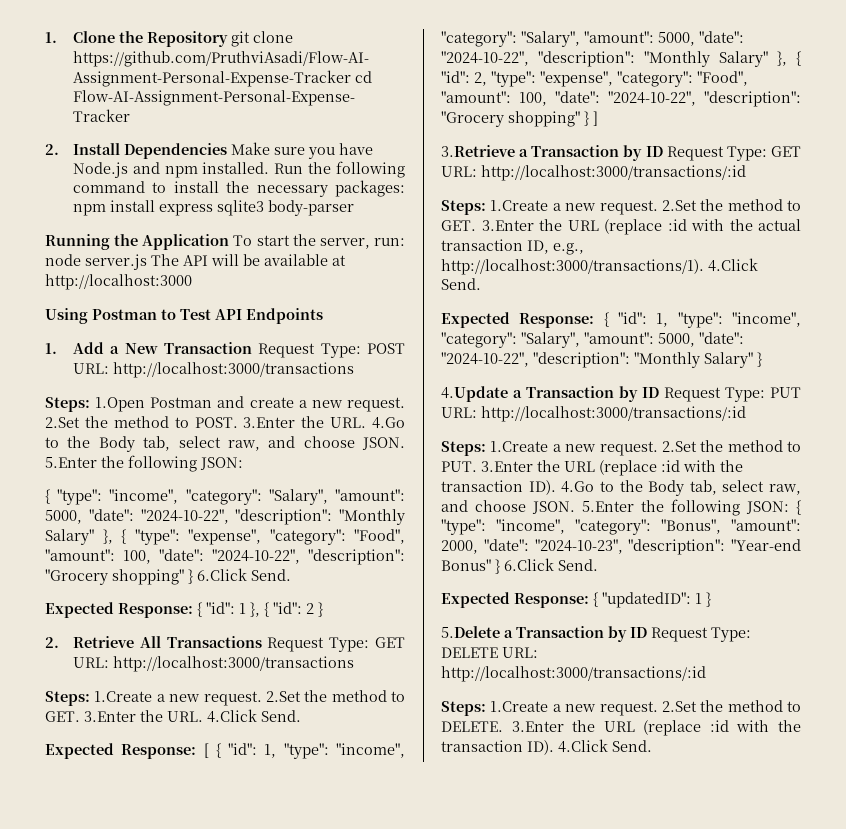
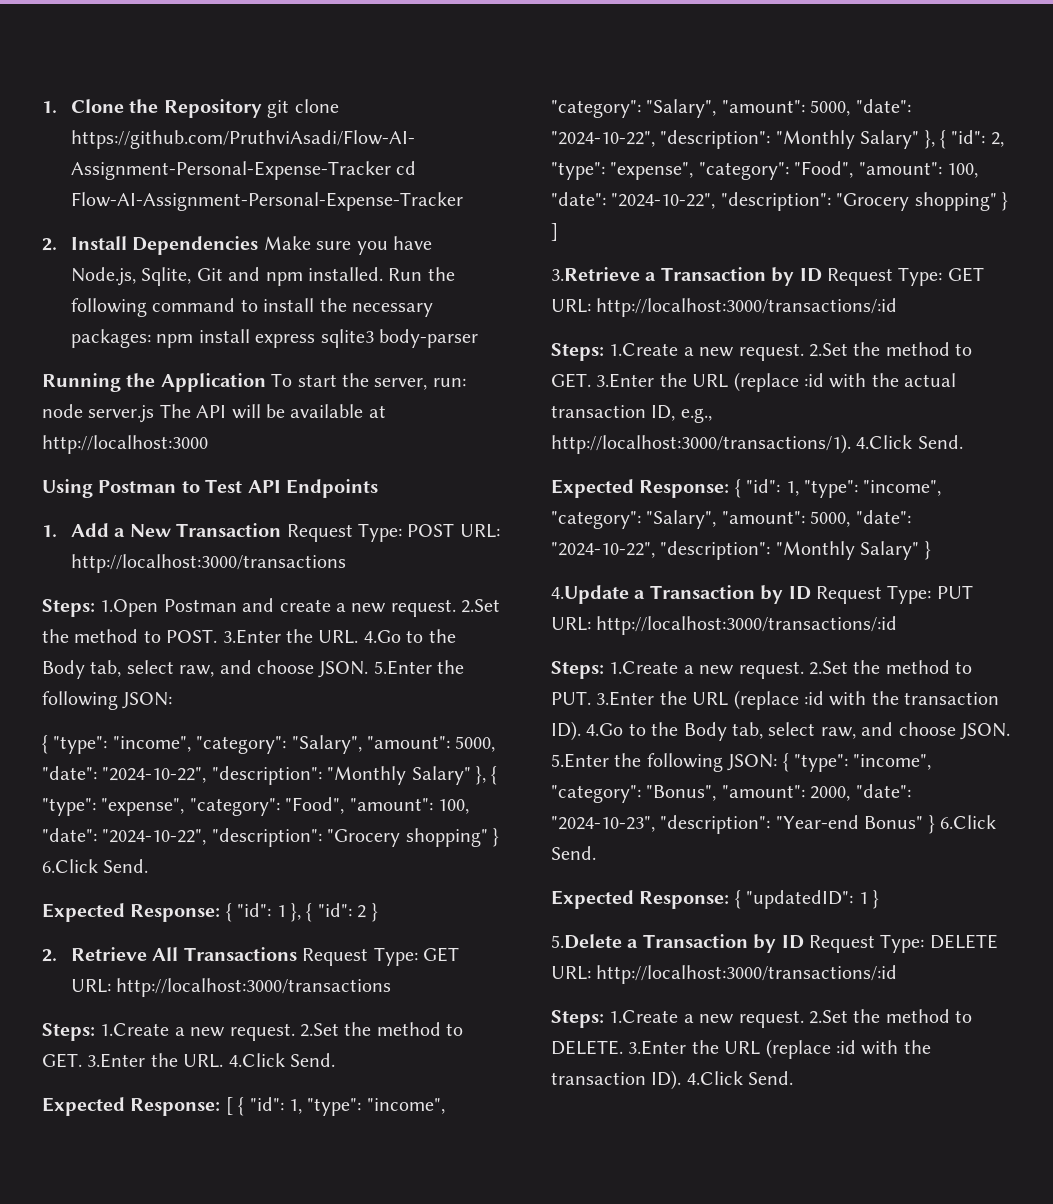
[72,162,128,178] Node.js -> [70,267,223,286] Node.js, Sqlite, Git

